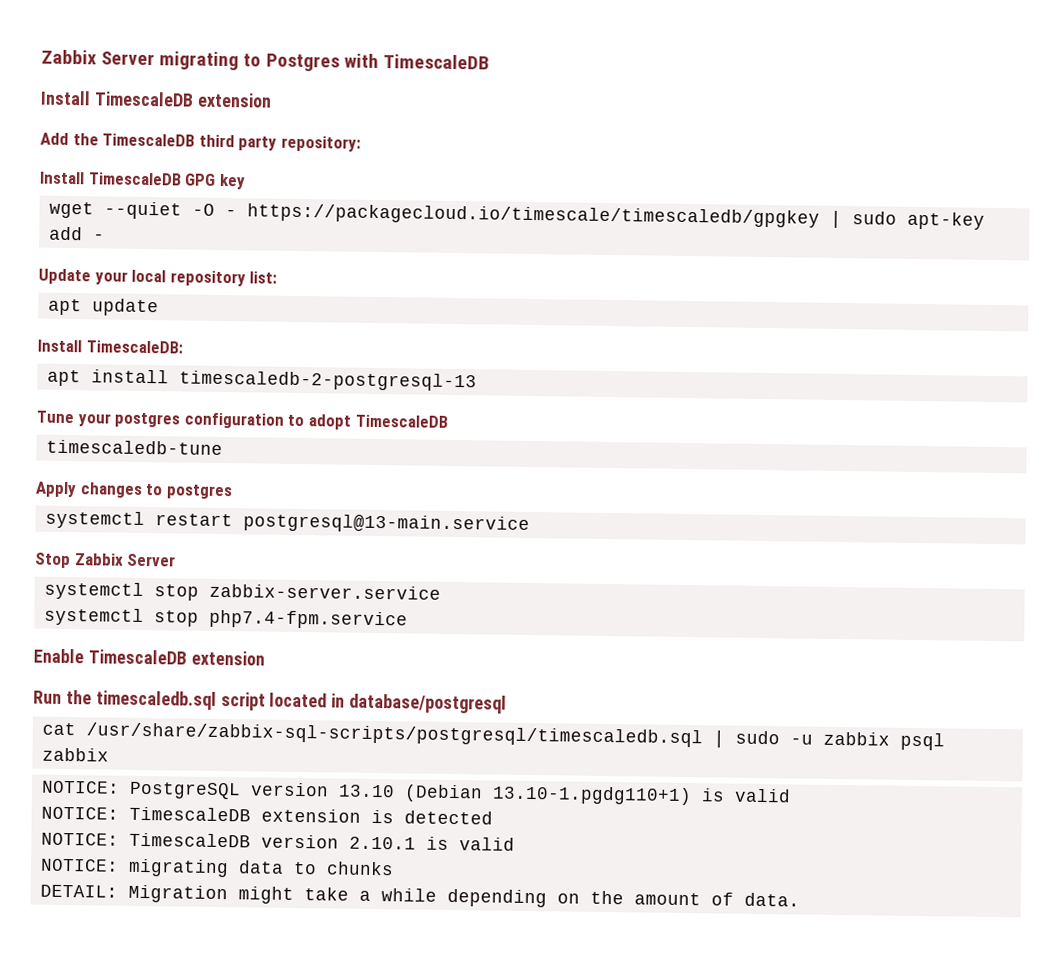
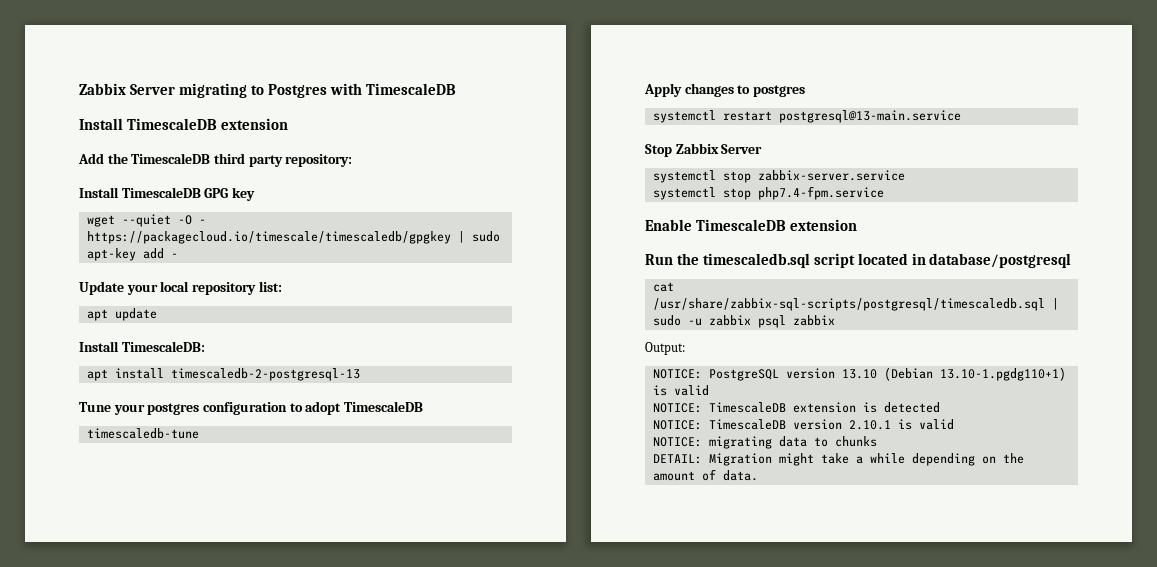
(110, 754) none -> [645,342,685,355] // Output:

